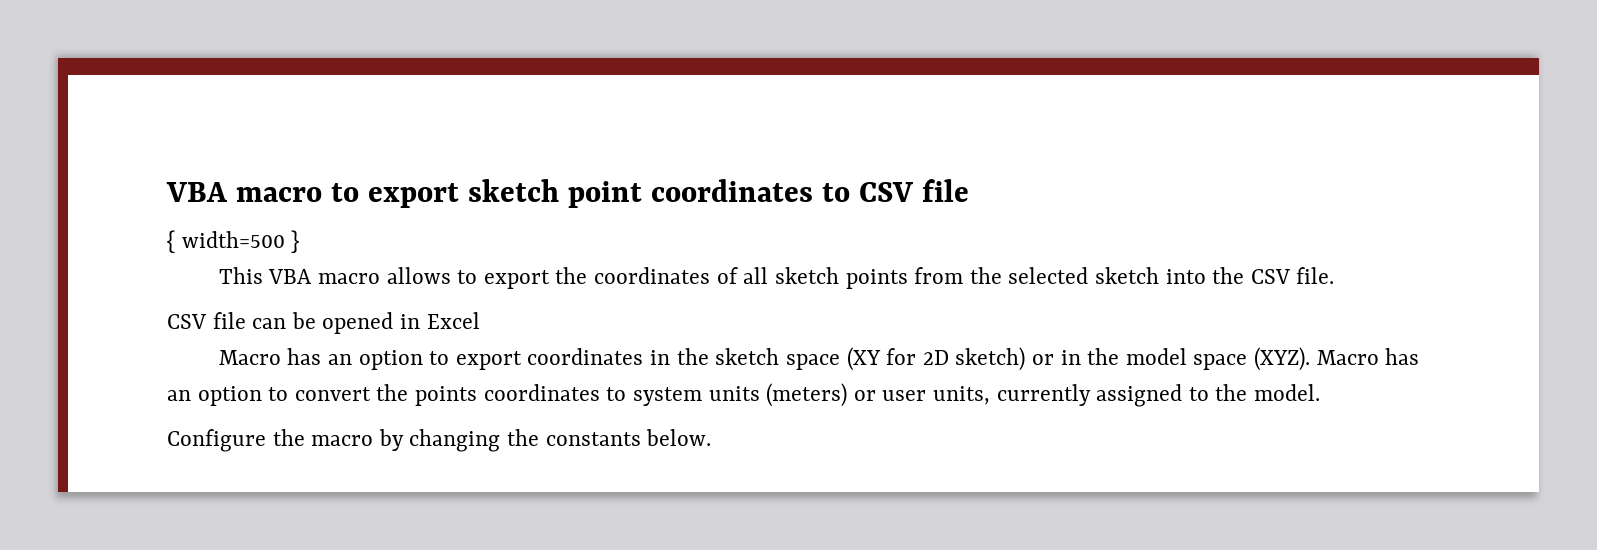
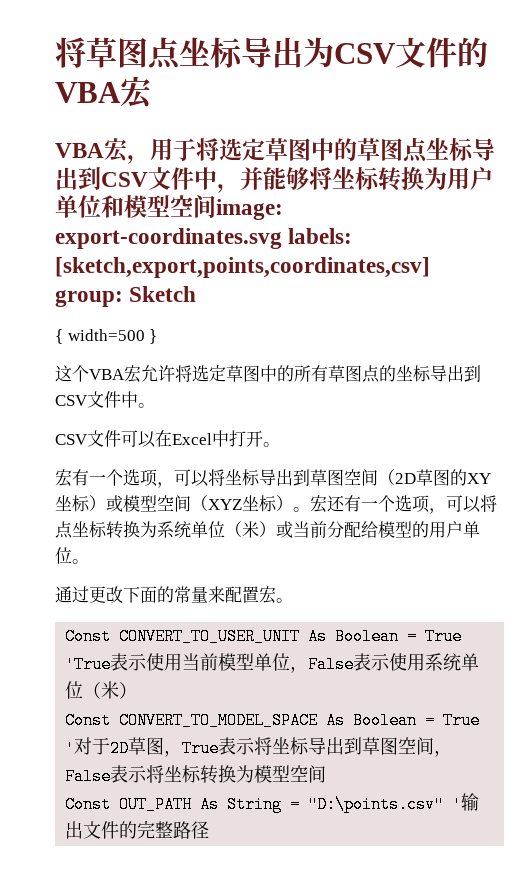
[166,179,970,208] [167,230,300,253] [218,267,1335,289] [167,312,480,334] [218,347,1420,371] [167,383,1321,407] [167,429,712,452] VBA macro to export sketch point coordinates to CSV file // { width=500 } // This VBA macro allows to export the coordinates of all sketch points from the selected sketch into the CSV file. // CSV file can be opened in Excel // Macro has an option to export coordinates in the sketch space (XY for 2D sketch) or in the model space (XYZ). Macro has an option to convert the points coordinates to system units (meters) or user units, currently assigned to the model. // Configure the macro by changing the constants below. -> [55,37,488,70] [55,76,152,109] [55,137,495,164] [55,166,493,193] [55,195,283,220] [55,228,353,249] [55,257,430,278] [55,286,197,307] [55,329,158,344] [55,365,481,383] [55,391,155,408] [55,430,280,448] [55,469,491,488] [55,495,497,514] [55,521,480,539] [55,547,89,564] [55,586,293,604] [65,628,463,645] [65,653,480,673] [65,681,138,699] [65,712,481,729] [65,737,453,757] [65,765,327,785] [65,793,480,813] [65,820,210,839] 将草图点坐标导出为CSV文件的VBA宏 // VBA宏，用于将选定草图中的草图点坐标导出到CSV文件中，并能够将坐标转换为用户单位和模型空间image: export-coordinates.svg labels: [sketch,export,points,coordinates,csv] group: Sketch // { width=500 } // 这个VBA宏允许将选定草图中的所有草图点的坐标导出到CSV文件中。 // CSV文件可以在Excel中打开。 // 宏有一个选项，可以将坐标导出到草图空间（2D草图的XY坐标）或模型空间（XYZ坐标）。宏还有一个选项，可以将点坐标转换为系统单位（米）或当前分配给模型的用户单位。 // 通过更改下面的常量来配置宏。 // Const CONVERT_TO_USER_UNIT As Boolean = True 'True表示使用当前模型单位，False表示使用系统单位（米） // Const CONVERT_TO_MODEL_SPACE As Boolean = True '对于2D草图，True表示将坐标导出到草图空间，False表示将坐标转换为模型空间 // Const OUT_PATH As String = "D:\points.csv" '输出文件的完整路径

